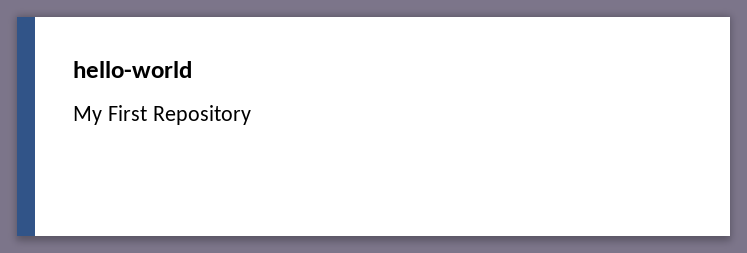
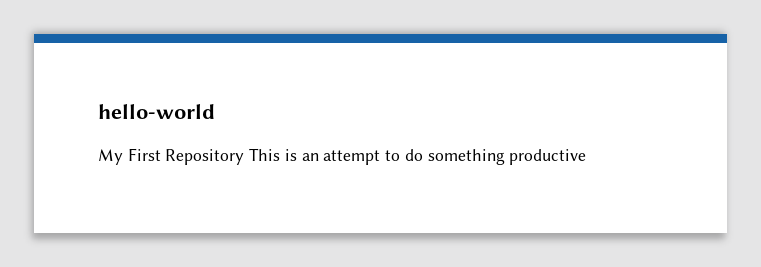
(251, 115) none -> [249,148,587,165] This is an attempt to do something productive

